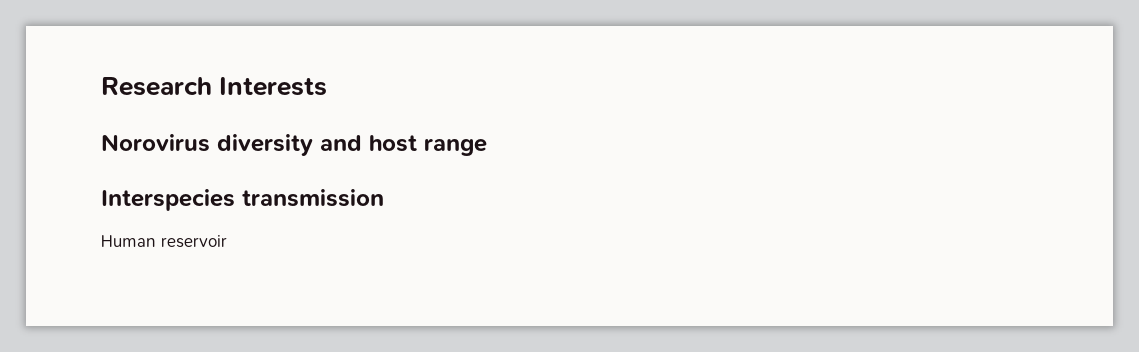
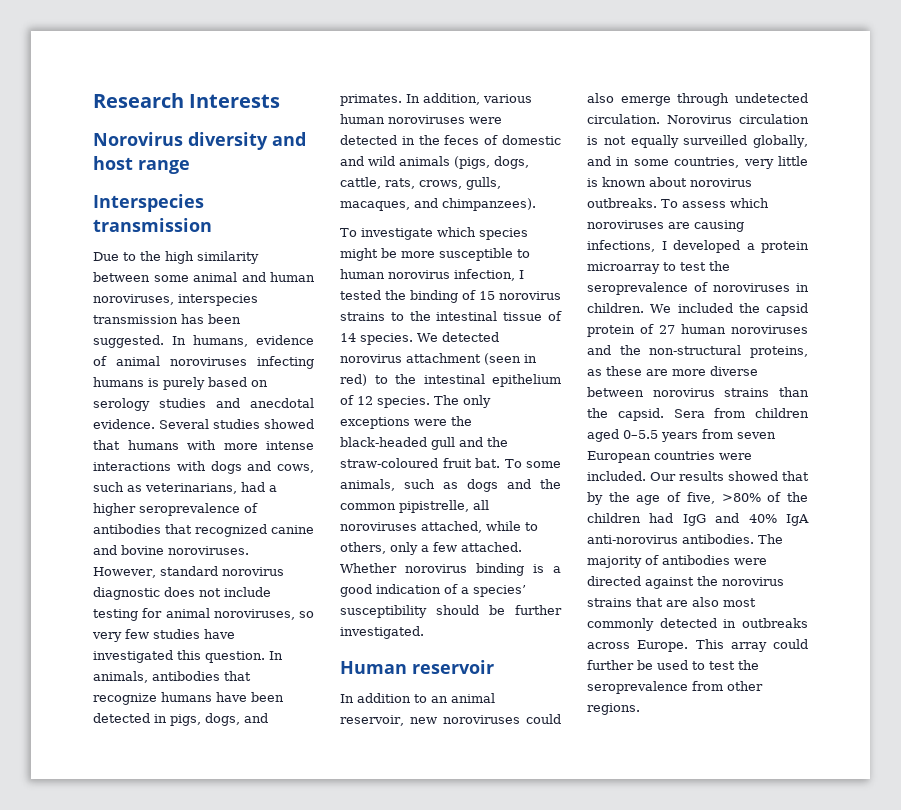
[101,235,227,248] Human reservoir -> [93,251,259,264] [93,272,315,282] [93,294,258,306] [93,314,241,324] [93,335,314,348] [93,356,314,369] [93,377,268,390] [93,398,314,411] [93,419,314,429] [93,440,314,450] [93,461,314,474] [93,482,277,494] [93,503,258,516] [93,524,314,537] [93,545,249,555] [93,566,284,578] [93,587,271,600] [93,608,314,621] [92,629,235,642] [93,650,283,663] [93,671,251,683] [93,692,284,705] [93,713,268,726] [340,93,532,106] [340,114,502,124] [340,135,561,145] [340,156,529,169] [340,177,501,190] [340,198,536,211] [340,227,528,240] [340,248,530,261] [340,269,524,281] [340,290,561,303] [340,311,562,321] [340,332,499,345] [340,353,537,365] [340,374,561,387] [340,395,491,408] [340,416,472,429] [340,437,508,450] [340,458,561,468] [340,479,561,492] [340,500,489,513] [340,521,538,533] [340,542,522,555] [340,563,561,576] [340,584,526,597] [340,605,562,618] [340,626,424,639] [340,660,494,674] [340,693,495,703] [340,714,561,726] [587,93,808,106] [587,114,809,124] [587,135,809,148] [587,156,808,169] [587,177,752,187] [587,198,769,208] [587,220,744,232] [587,240,809,253] [587,261,730,274] [587,282,809,295] [587,303,808,316] [587,324,808,337] [587,345,808,358] [587,366,758,376] [587,387,809,397] [587,408,809,421] [587,429,776,442] [587,451,752,463] [587,471,809,481] [587,492,808,505] [587,513,809,526] [587,534,783,544] [587,555,767,568] [587,576,784,589] [587,597,756,607] [587,618,808,631] [587,639,808,652] [587,660,759,670] [587,681,763,694] [587,703,640,715] Due to the high similarity between some animal and human noroviruses, interspecies transmission has been suggested. In humans, evidence of animal noroviruses infecting humans is purely based on serology studies and anecdotal evidence. Several studies showed that humans with more intense interactions with dogs and cows, such as veterinarians, had a higher seroprevalence of antibodies that recognized canine and bovine noroviruses. However, standard norovirus diagnostic does not include testing for animal noroviruses, so very few studies have investigated this question. In animals, antibodies that recognize humans have been detected in pigs, dogs, and primates. In addition, various human noroviruses were detected in the feces of domestic and wild animals (pigs, dogs, cattle, rats, crows, gulls, macaques, and chimpanzees). // To investigate which species might be more susceptible to human norovirus infection, I tested the binding of 15 norovirus strains to the intestinal tissue of 14 species. We detected norovirus attachment (seen in red) to the intestinal epithelium of 12 species. The only exceptions were the black-headed gull and the straw-coloured fruit bat. To some animals, such as dogs and the common pipistrelle, all noroviruses attached, while to others, only a few attached. Whether norovirus binding is a good indication of a species’ susceptibility should be further investigated. // Human reservoir // In addition to an animal reservoir, new noroviruses could also emerge through undetected circulation. Norovirus circulation is not equally surveilled globally, and in some countries, very little is known about norovirus outbreaks. To assess which noroviruses are causing infections, I developed a protein microarray to test the seroprevalence of noroviruses in children. We included the capsid protein of 27 human noroviruses and the non-structural proteins, as these are more diverse between norovirus strains than the capsid. Sera from children aged 0–5.5 years from seven European countries were included. Our results showed that by the age of five, >80% of the children had IgG and 40% IgA anti-norovirus antibodies. The majority of antibodies were directed against the norovirus strains that are also most commonly detected in outbreaks across Europe. This array could further be used to test the seroprevalence from other regions.

